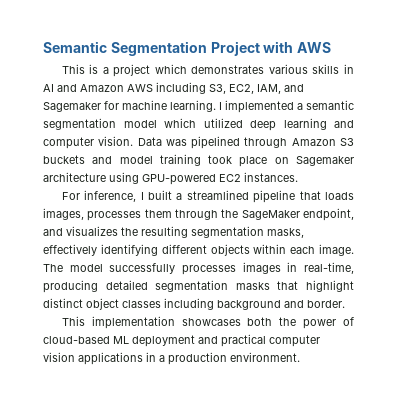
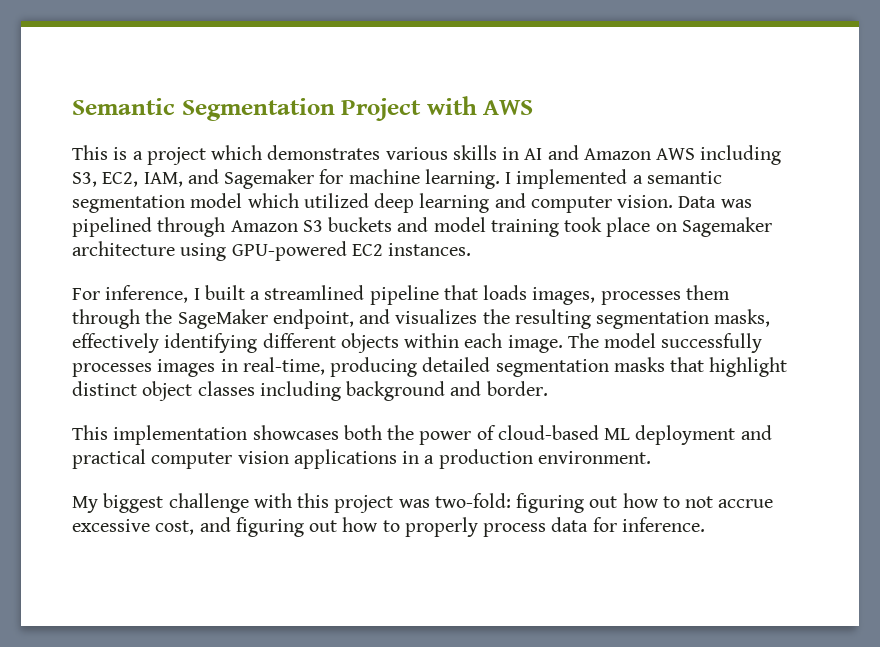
(300, 357) none -> [72,493,774,513] [72,517,705,537] // My biggest challenge with this project was two-fold: figuring out how to not accrue excessive cost, and figuring out how to properly process data for inference.

